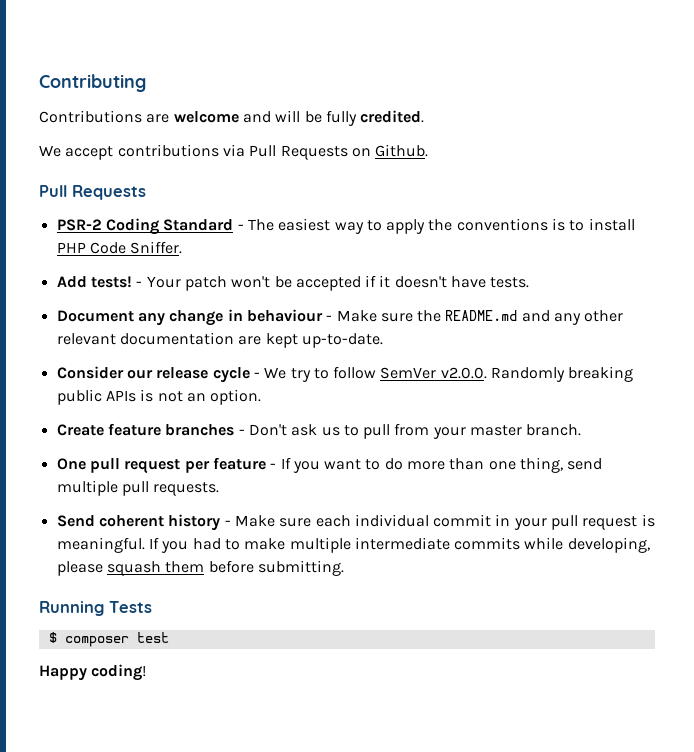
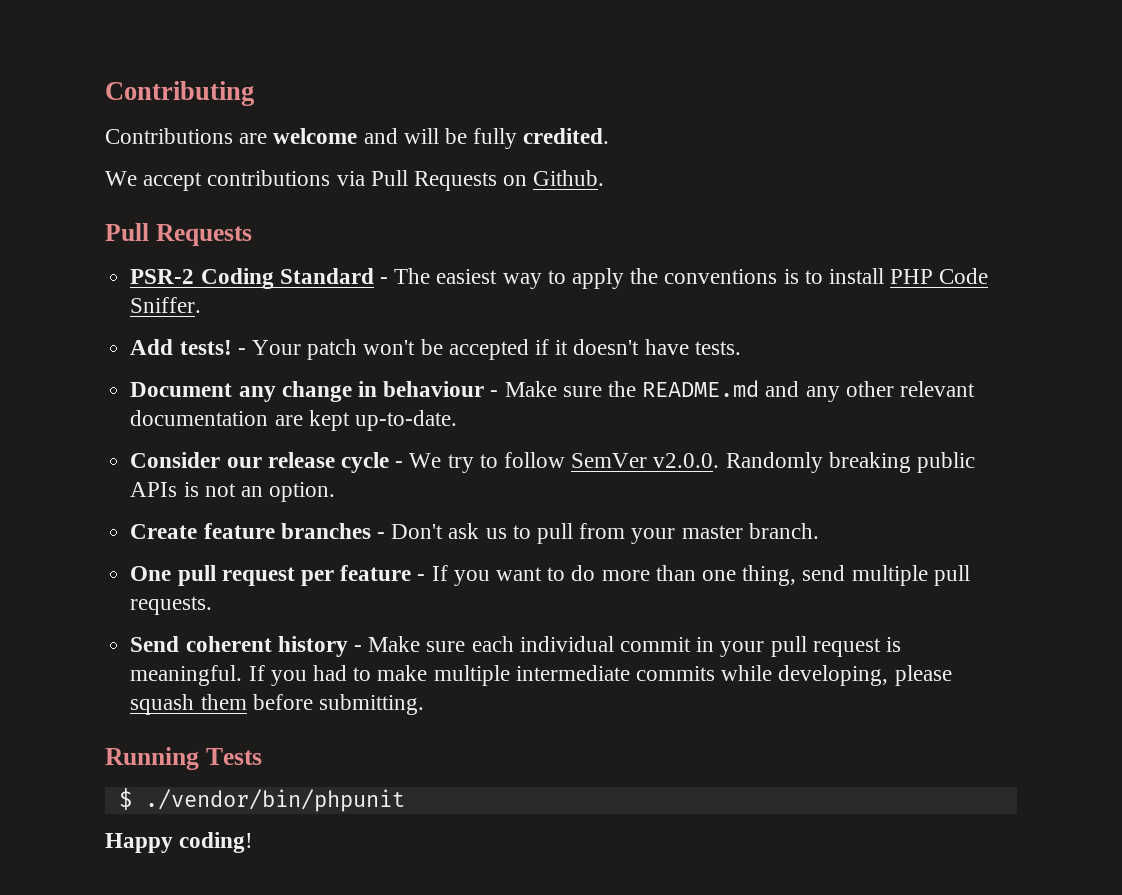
[64,632,169,647] composer test -> [144,789,405,812] ./vendor/bin/phpunit

